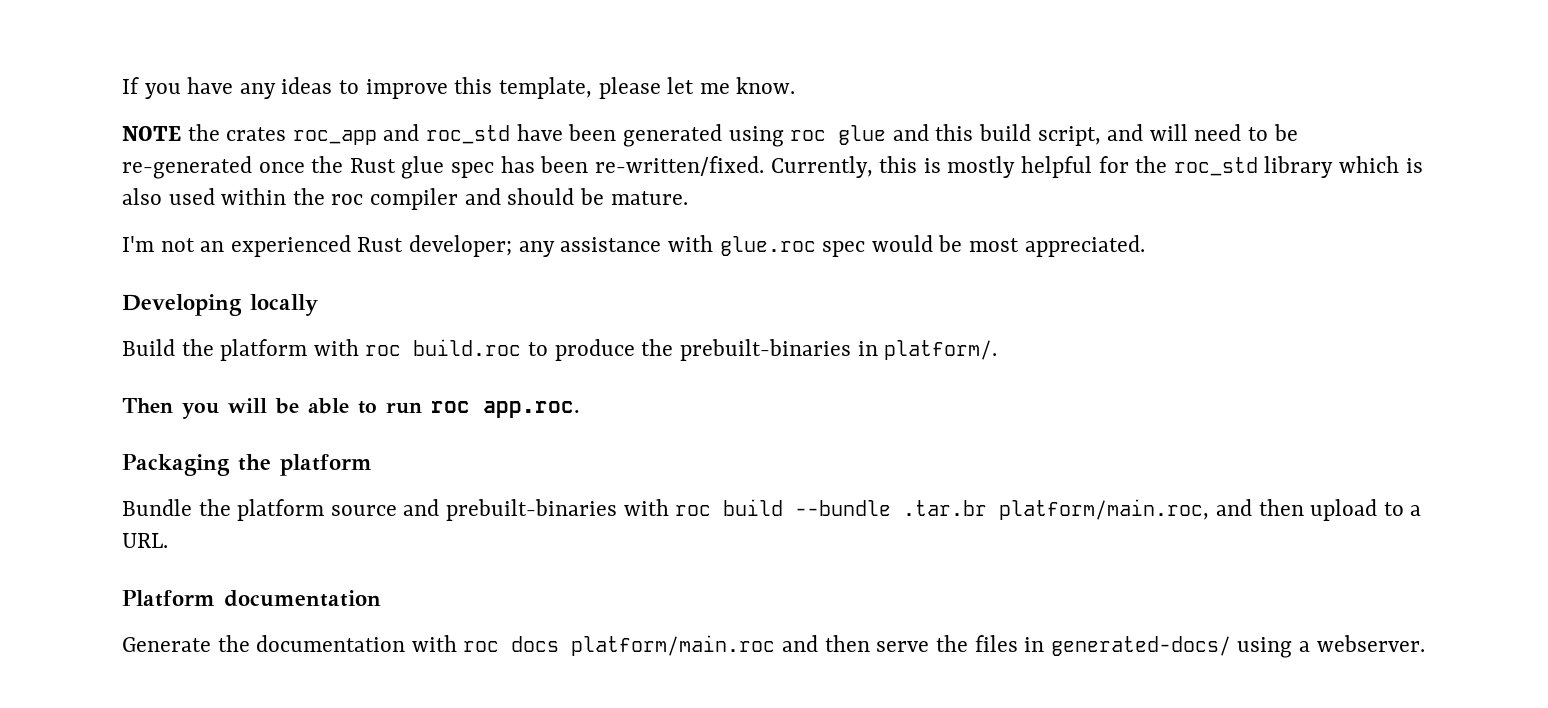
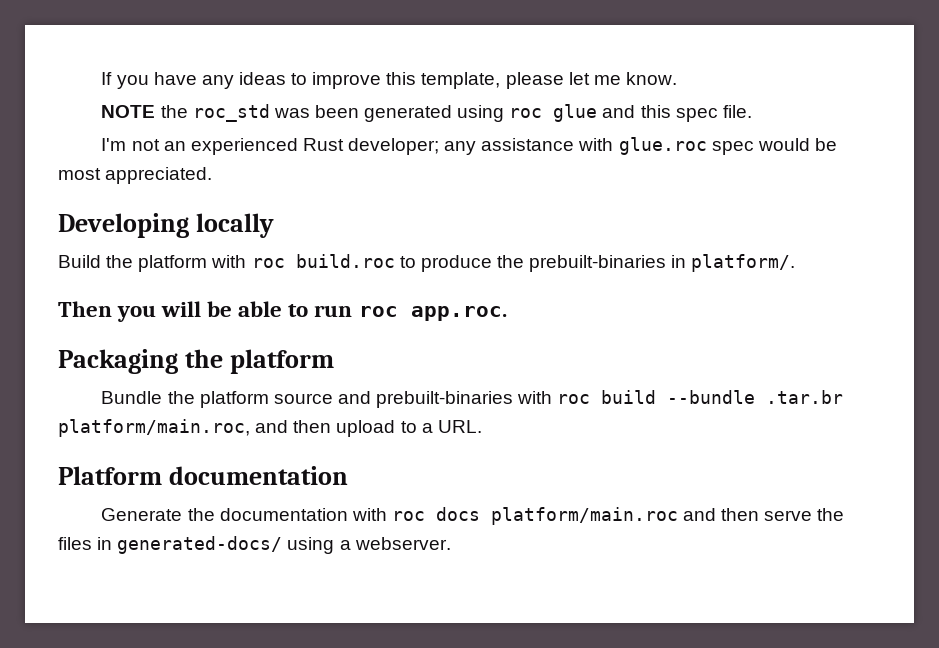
[226,124,563,145] crates roc_app and roc_std have -> [192,104,310,122] roc_std was
[978,124,1298,146] [122,156,1423,179] [122,188,688,210] build script, and will need to be re-generated once the Rust glue spec has been re-written/fixed. Currently, this is mostly helpful for the roc_std library which is also used within the roc compiler and should be mature. -> [675,105,752,122] spec file.

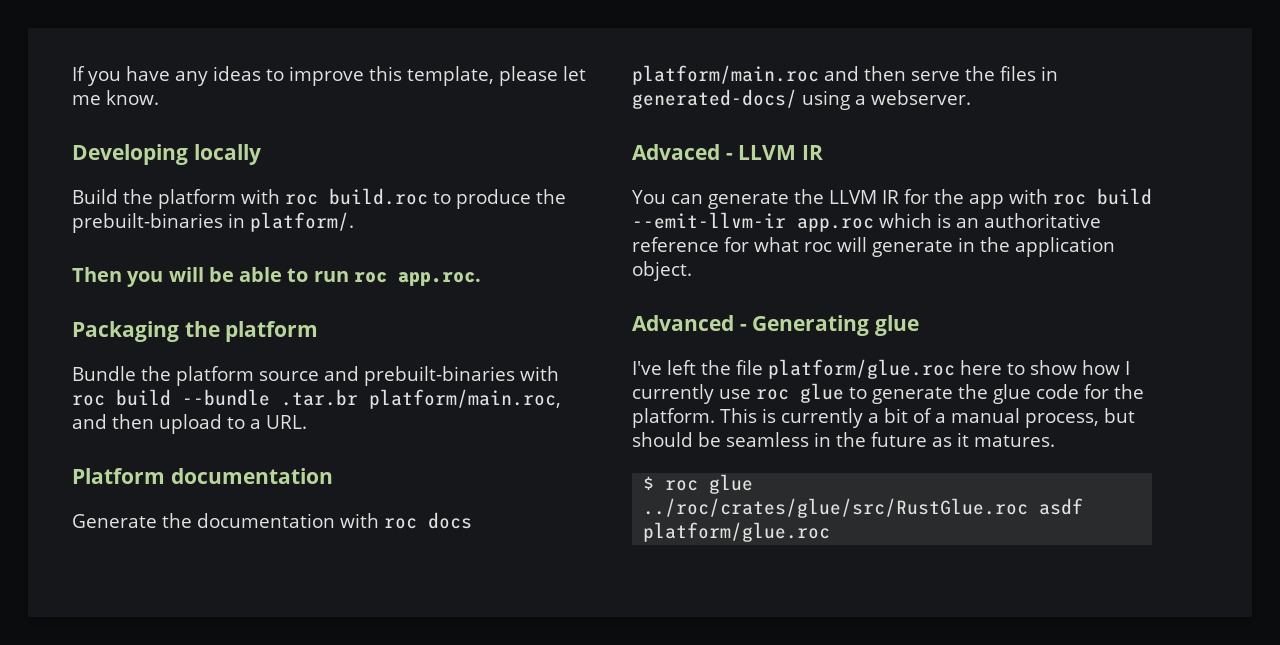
[101,104,752,122] [101,137,837,155] [58,167,213,184] // NOTE the roc_std was been generated using roc glue and this spec file. // I'm not an experienced Rust developer; any assistance with glue.roc spec would be most appreciated. -> (159, 97) none
(451, 543) none -> [632,144,823,160] [632,188,1152,209] [632,212,1101,232] [632,237,1115,257] [632,261,692,281] [632,315,919,336] [632,359,1130,379] [632,383,1144,404] [632,408,1135,428] [632,432,1055,447] [643,474,754,494] [643,498,1084,518] [643,522,831,542] // Advaced - LLVM IR // You can generate the LLVM IR for the app with roc build --emit-llvm-ir app.roc which is an authoritative reference for what roc will generate in the application object. // Advanced - Generating glue // I've left the file platform/glue.roc here to show how I currently use roc glue to generate the glue code for the platform. This is currently a bit of a manual process, but should be seamless in the future as it matures. // $ roc glue ../roc/crates/glue/src/RustGlue.roc asdf platform/glue.roc

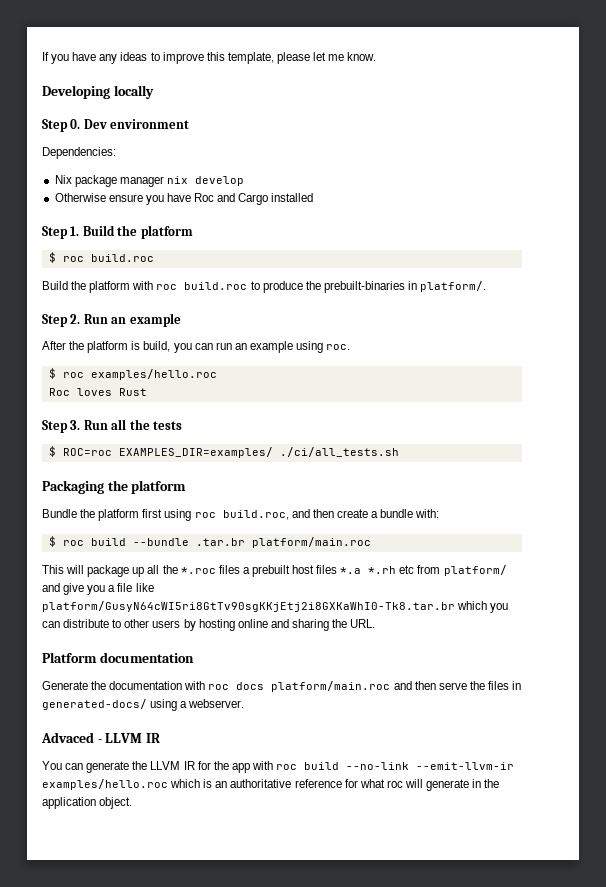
(261, 154) none -> [42,119,190,132] [42,147,116,159] [54,175,244,187] [54,193,314,205] [42,225,193,239] [48,252,154,263] // Step 0. Dev environment // Dependencies: // Nix package manager nix develop // Otherwise ensure you have Roc and Cargo installed // Step 1. Build the platform // $ roc build.roc
[72,267,481,287] Then you will be able to run roc app.roc. -> [42,313,181,327] [42,341,351,353] [48,368,217,380] [48,388,147,396] [42,419,182,433] [48,446,399,458] Step 2. Run an example // After the platform is build, you can run an example using roc. // $ roc examples/hello.roc // Roc loves Rust // Step 3. Run all the tests // $ ROC=roc EXAMPLES_DIR=examples/ ./ci/all_tests.sh
[259,366,559,386] [72,389,561,409] [72,414,261,434] source and prebuilt-binaries with roc build --bundle .tar.br platform/main.roc, and then upload to a -> [142,509,440,521] [48,536,371,548] [42,565,507,577] [42,583,154,595] [42,601,509,613] [42,619,348,631] first using roc build.roc, and then create a bundle with: // $ roc build --bundle .tar.br platform/main.roc // This will package up all the *.roc files a prebuilt host files *.a *.rh etc from platform/ and give you a file like platform/GusyN64cWI5ri8GtTv90sgKKjEtj2i8GXKaWhI0-Tk8.tar.br which you can distribute to other users by hosting online and sharing the
[632,212,874,232] --emit-llvm-ir app.roc -> [346,762,515,770] [42,779,168,790] --no-link --emit-llvm-ir examples/hello.roc
[632,315,919,336] [632,359,1130,379] [632,383,1144,404] [632,408,1135,428] [632,432,1055,447] [643,474,754,494] [643,498,1084,518] [643,522,831,542] // Advanced - Generating glue // I've left the file platform/glue.roc here to show how I currently use roc glue to generate the glue code for the platform. This is currently a bit of a manual process, but should be seamless in the future as it matures. // $ roc glue ../roc/crates/glue/src/RustGlue.roc asdf platform/glue.roc -> (133, 803) none

